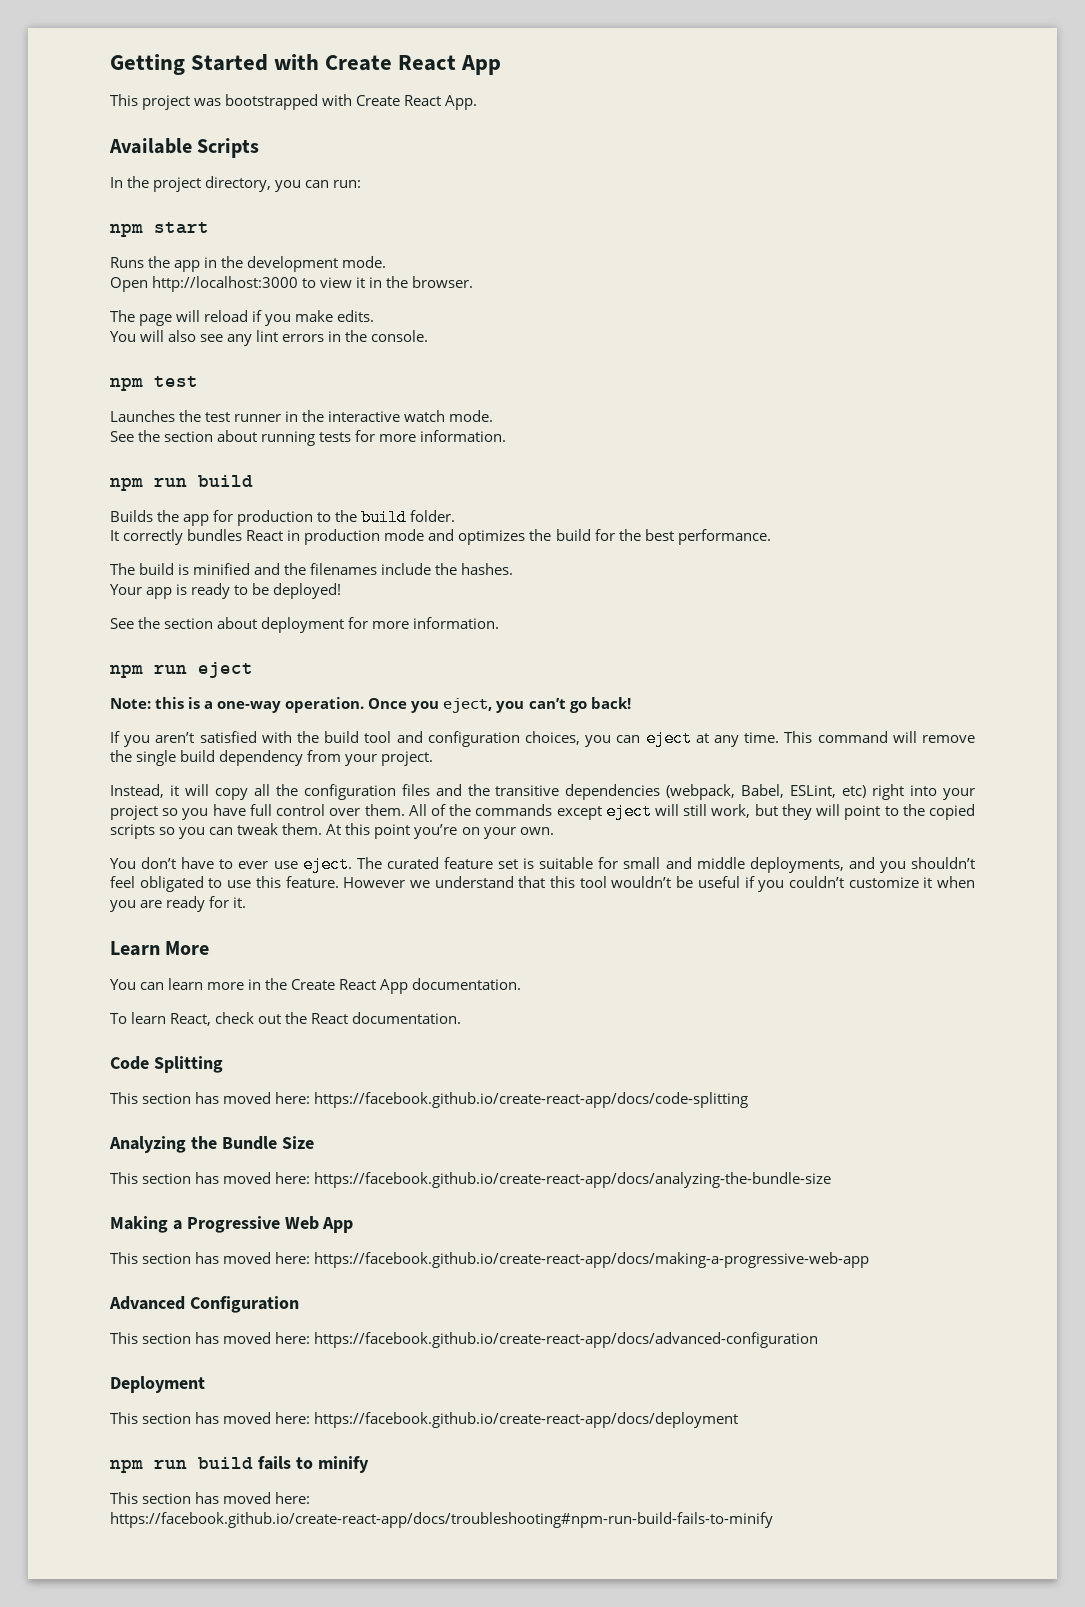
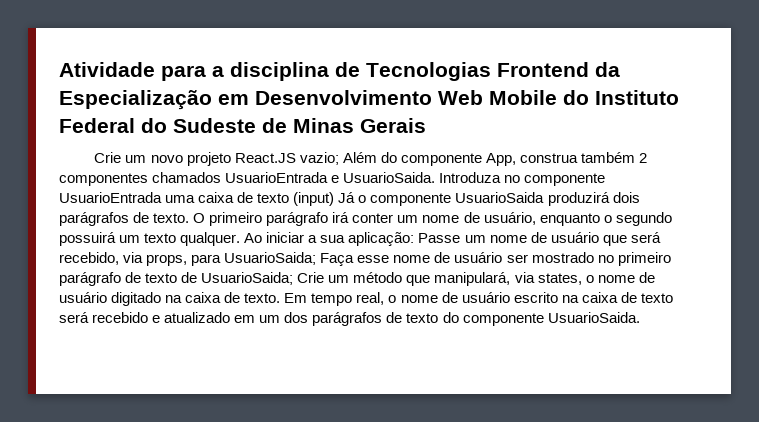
[110,54,502,75] [110,94,478,110] [109,138,260,158] [110,176,362,192] [110,222,209,237] [110,256,387,272] [110,276,474,292] [110,310,375,326] [110,330,429,346] [110,376,198,391] [110,410,494,422] [110,430,507,446] [110,475,253,491] [110,509,456,526] [110,529,771,545] [110,563,514,575] [110,583,342,599] [110,617,500,633] [110,662,253,678] [110,697,631,713] [110,730,976,747] [110,750,434,766] [110,784,976,800] [110,803,976,820] [110,823,554,839] [110,856,976,873] [110,876,976,892] [110,896,247,912] [110,941,210,956] [110,978,522,994] [110,1012,462,1026] [110,1056,223,1073] [110,1092,749,1108] [109,1136,314,1153] [110,1172,832,1188] [110,1216,354,1233] [110,1252,870,1268] [109,1296,299,1313] [110,1332,819,1348] [110,1376,205,1393] [110,1412,739,1428] [110,1456,369,1473] [110,1492,311,1504] [110,1512,773,1528] Getting Started with Create React App // This project was bootstrapped with Create React App. // Available Scripts // In the project directory, you can run: // npm start // Runs the app in the development mode. // Open http://localhost:3000 to view it in the browser. // The page will reload if you make edits. // You will also see any lint errors in the console. // npm test // Launches the test runner in the interactive watch mode. // See the section about running tests for more information. // npm run build // Builds the app for production to the build folder. // It correctly bundles React in production mode and optimizes the build for the best performance. // The build is minified and the filenames include the hashes. // Your app is ready to be deployed! // See the section about deployment for more information. // npm run eject // Note: this is a one-way operation. Once you eject, you can’t go back! // If you aren’t satisfied with the build tool and configuration choices, you can eject at any time. This command will remove the single build dependency from your project. // Instead, it will copy all the configuration files and the transitive dependencies (webpack, Babel, ESLint, etc) right into your project so you have full control over them. All of the commands except eject will still work, but they will point to the copied scripts so you can tweak them. At this point you’re on your own. // You don’t have to ever use eject. The curated feature set is suitable for small and middle deployments, and you shouldn’t feel obligated to use this feature. However we understand that this tool wouldn’t be useful if you couldn’t customize it when you are ready for it. // Learn More // You can learn more in the Create React App documentation. // To learn React, check out the React documentation. // Code Splitting // This section has moved here: https://facebook.github.io/create-react-app/docs/code-splitting // Analyzing the Bundle Size // This section has moved here: https://facebook.github.io/create-react-app/docs/analyzing-the-bundle-size // Making a Progressive Web App // This section has moved here: https://facebook.github.io/create-react-app/docs/making-a-progressive-web-app // Advanced Configuration // This section has moved here: https://facebook.github.io/create-react-app/docs/advanced-configuration // Deployment // This section has moved here: https://facebook.github.io/create-react-app/docs/deployment // npm run build fails to minify // This section has moved here: https://facebook.github.io/create-react-app/docs/troubleshooting#npm-run-build-fails-to-minify -> [59,62,620,81] [59,90,679,110] [59,118,426,133] [94,152,648,166] [59,172,606,186] [59,192,640,206] [59,212,672,226] [59,232,661,246] [59,252,671,266] [59,272,655,286] [59,292,673,306] [59,312,640,326] Atividade para a disciplina de Tecnologias Frontend da Especialização em Desenvolvimento Web Mobile do Instituto Federal do Sudeste de Minas Gerais // Crie um novo projeto React.JS vazio; Além do componente App, construa também 2 componentes chamados UsuarioEntrada e UsuarioSaida. Introduza no componente UsuarioEntrada uma caixa de texto (input) Já o componente UsuarioSaida produzirá dois parágrafos de texto. O primeiro parágrafo irá conter um nome de usuário, enquanto o segundo possuirá um texto qualquer. Ao iniciar a sua aplicação: Passe um nome de usuário que será recebido, via props, para UsuarioSaida; Faça esse nome de usuário ser mostrado no primeiro parágrafo de texto de UsuarioSaida; Crie um método que manipulará, via states, o nome de usuário digitado na caixa de texto. Em tempo real, o nome de usuário escrito na caixa de texto será recebido e atualizado em um dos parágrafos de texto do componente UsuarioSaida.

